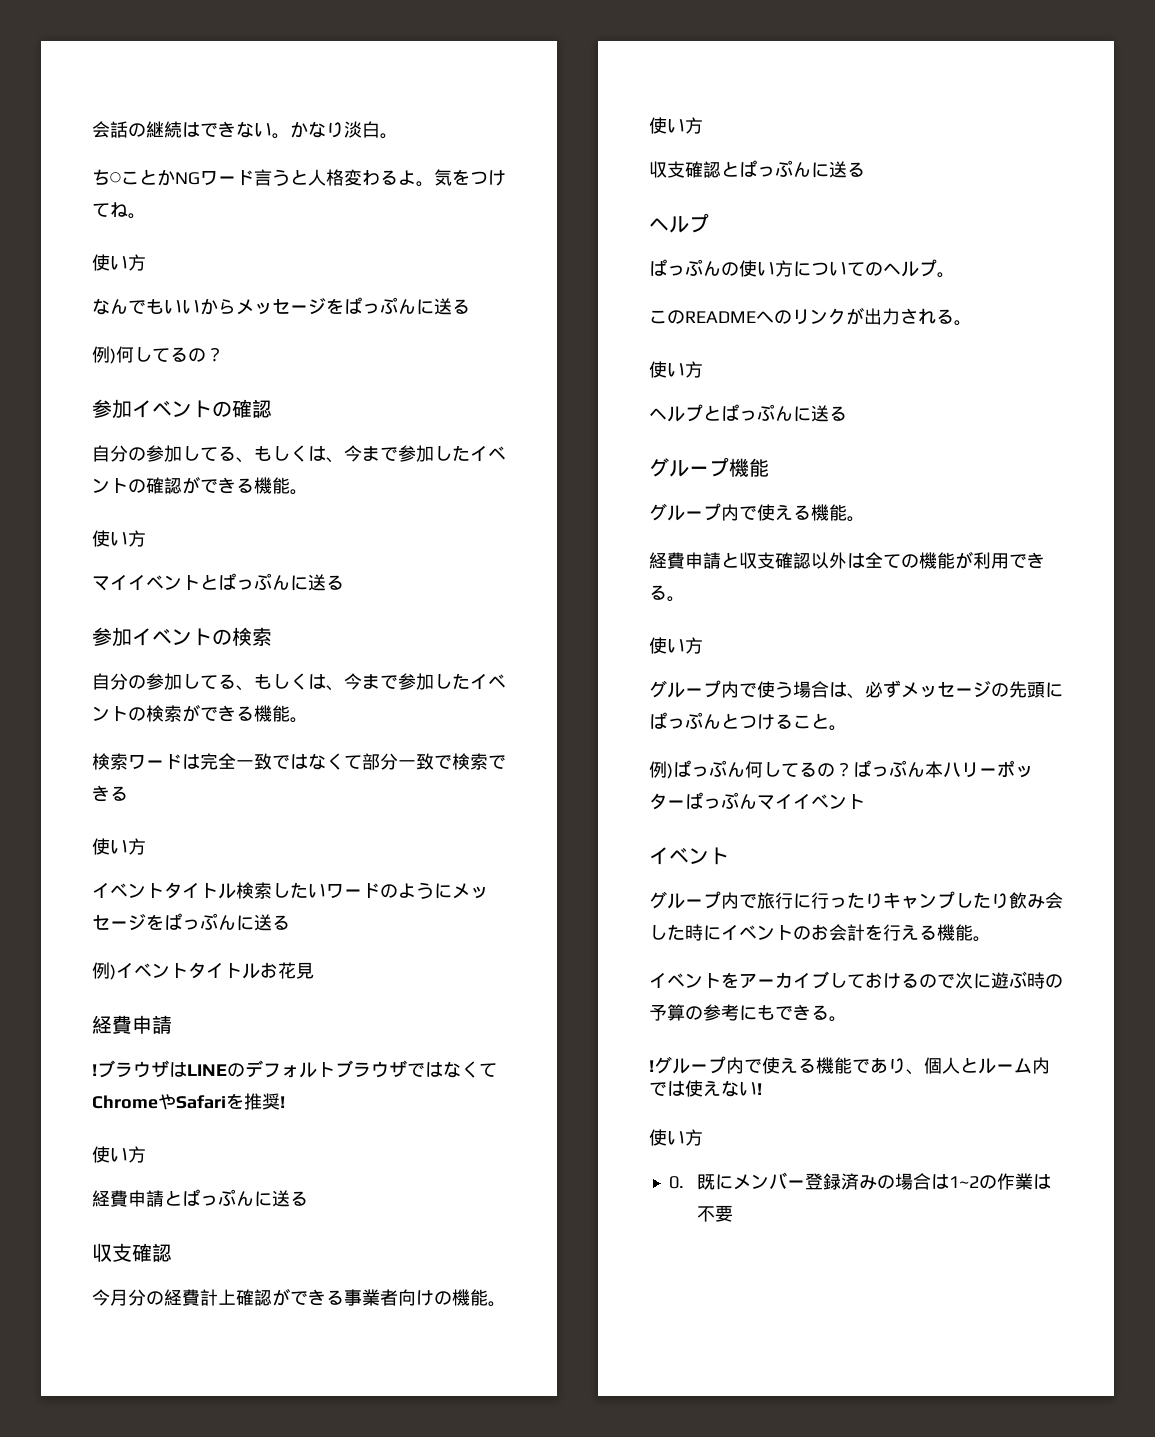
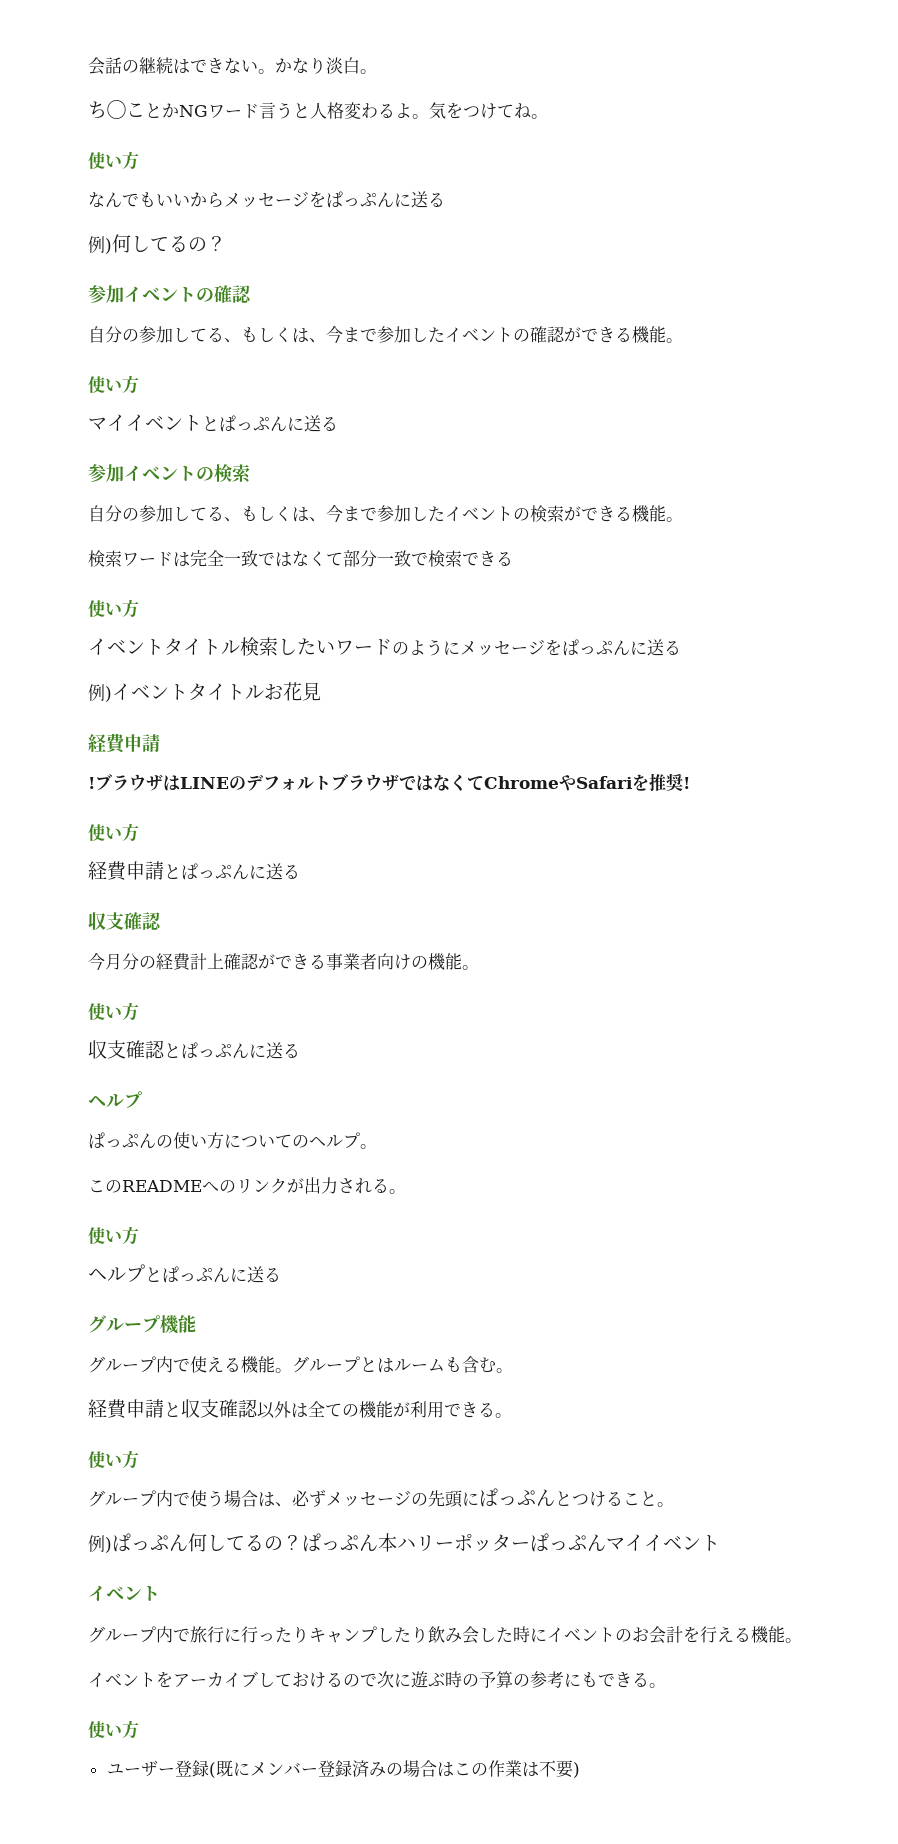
(865, 519) none -> [292,1356,513,1373] グループとはルームも含む。
[649,1056,1050,1075] [649,1080,762,1097] [649,1129,703,1146] [668,1176,684,1189] !グループ内で使える機能であり、個人とルーム内では使えない! // 使い方 // 0. -> [88,1720,139,1739] [106,1760,216,1778] 使い方 // ユーザー登録(
[949,1176,980,1188] 1~2 -> [453,1762,471,1776] こ
(734, 1213) none -> [572,1762,580,1778] )

